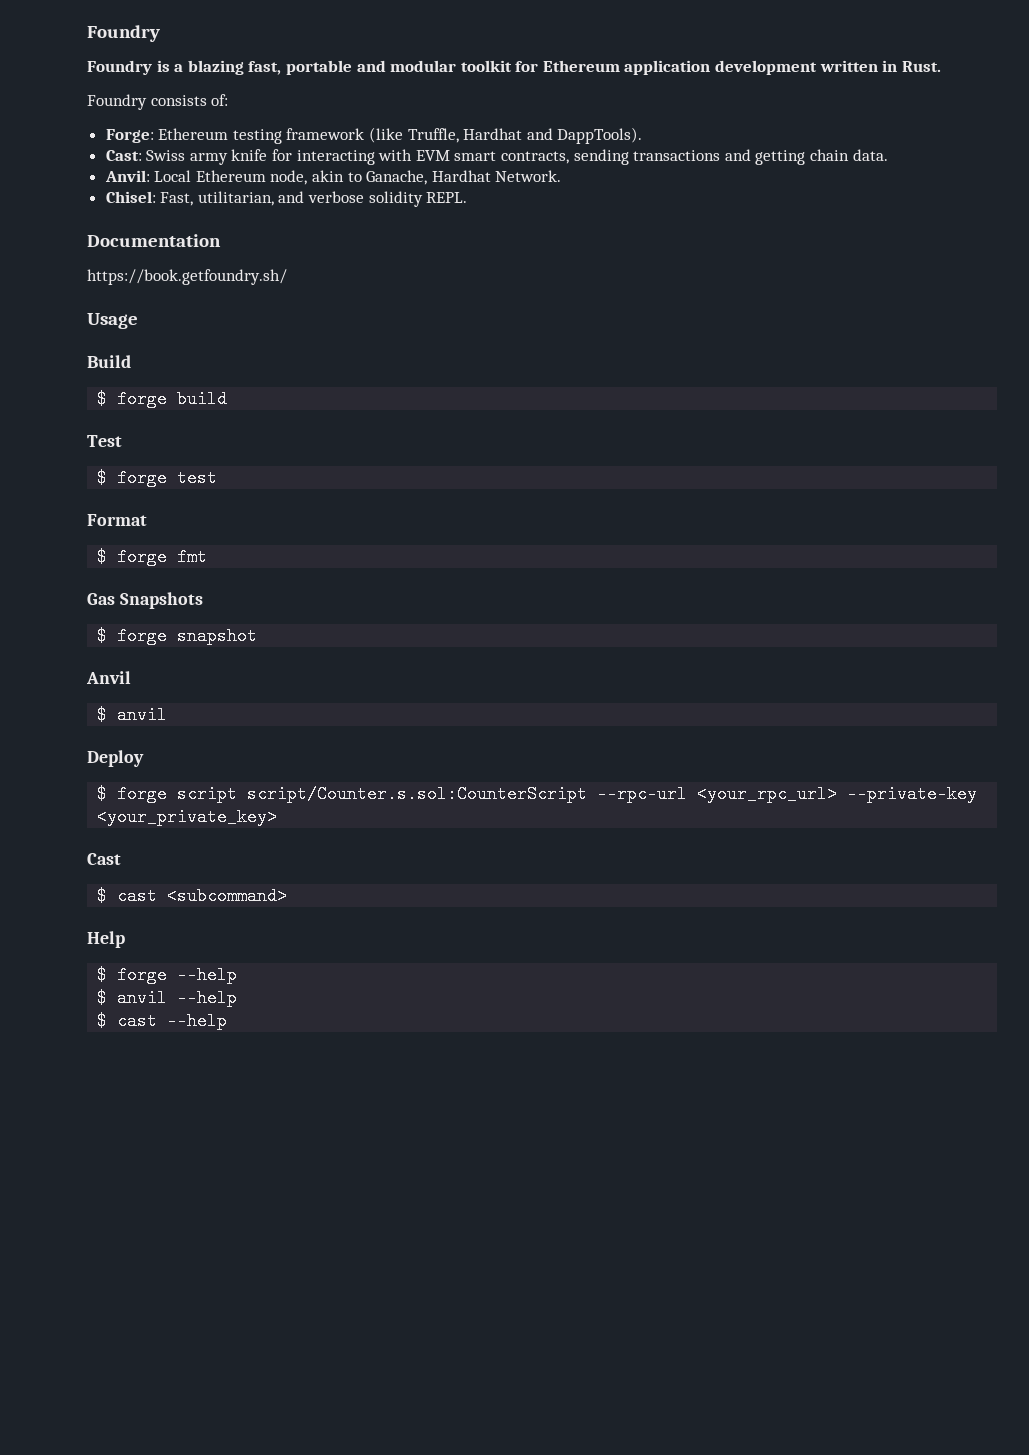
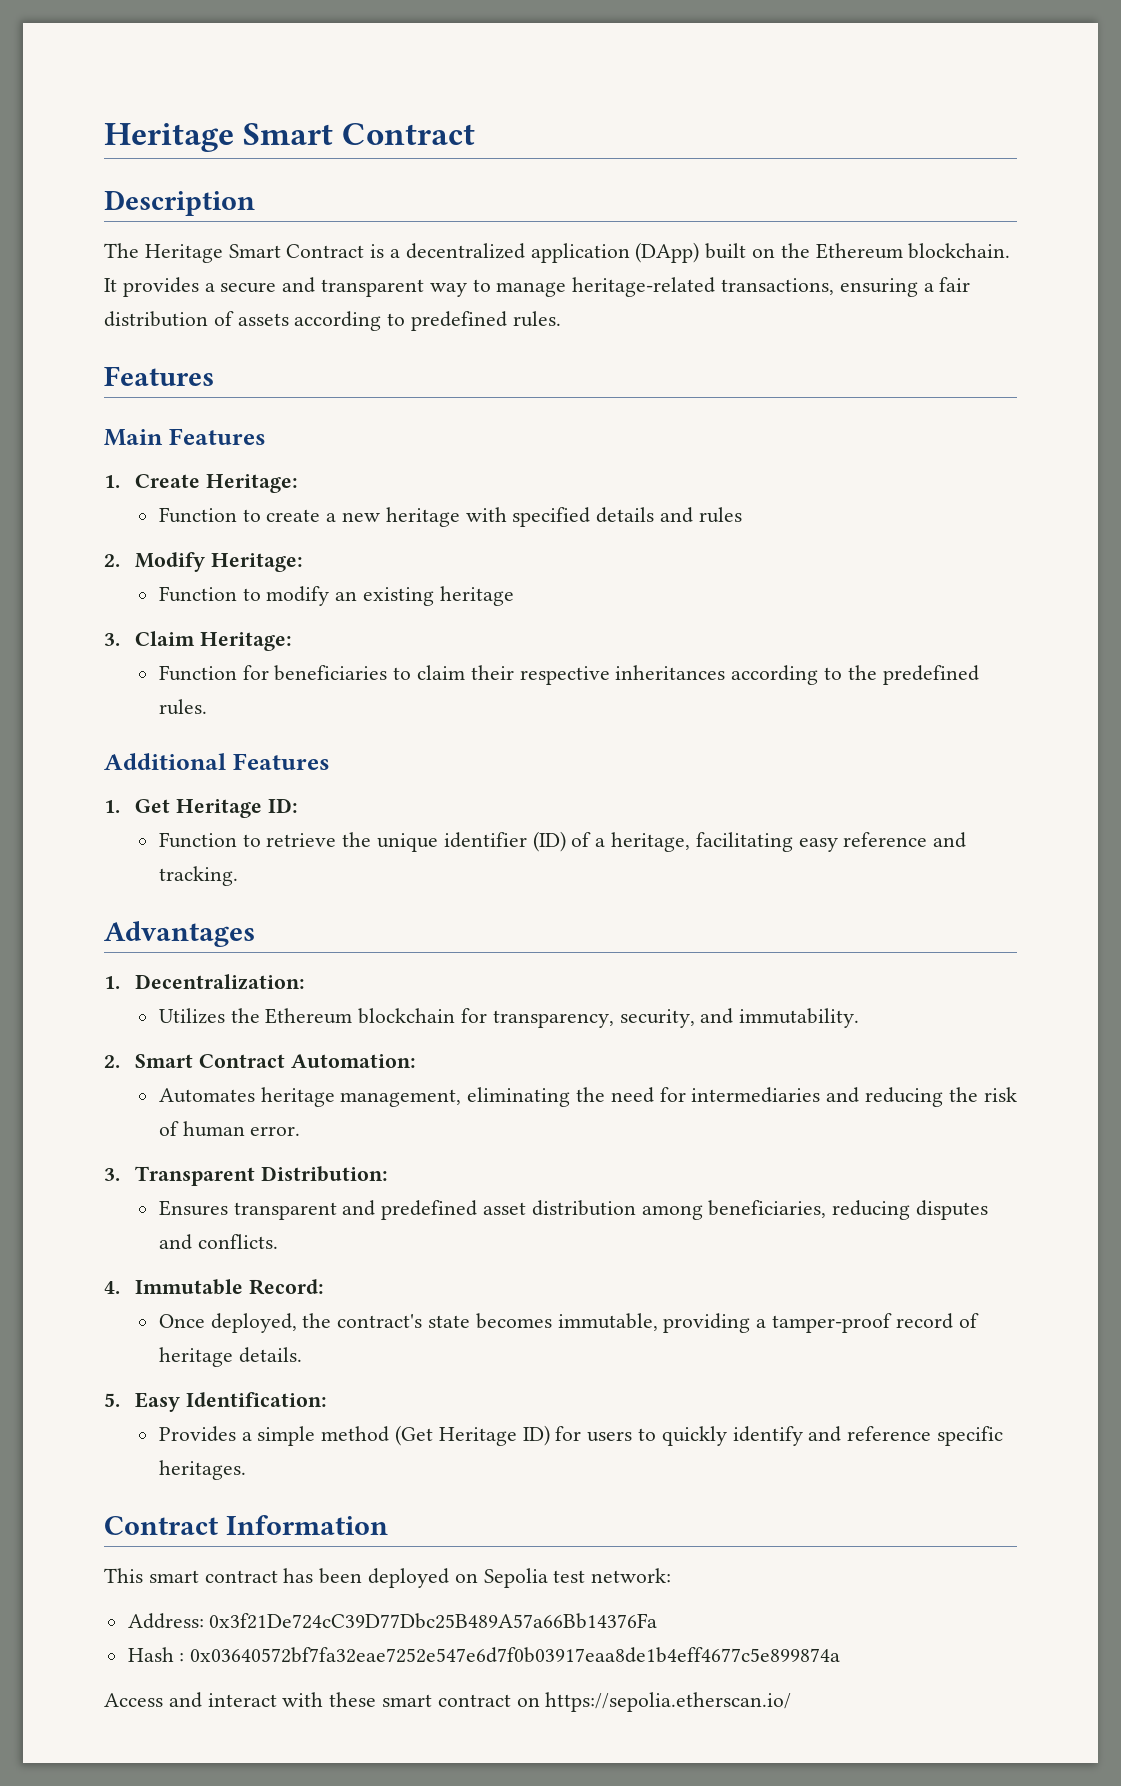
[87,25,160,42] [87,60,941,75] [87,94,229,110] [105,127,643,144] [105,149,888,165] [104,170,562,185] [105,191,468,207] [87,234,221,247] [87,269,287,285] [87,313,138,329] [87,355,131,368] [97,390,228,408] [87,435,122,447] [97,469,218,487] [87,514,147,526] [97,548,208,566] [87,592,203,609] [97,627,258,645] [86,671,131,684] [97,706,168,724] [87,750,144,767] [97,785,978,803] [97,808,278,826] [87,853,121,865] [97,887,288,905] [87,931,125,948] [97,966,238,984] [97,989,238,1007] [97,1012,228,1030] Foundry // Foundry is a blazing fast, portable and modular toolkit for Ethereum application development written in Rust. // Foundry consists of: // Forge: Ethereum testing framework (like Truffle, Hardhat and DappTools). // Cast: Swiss army knife for interacting with EVM smart contracts, sending transactions and getting chain data. // Anvil: Local Ethereum node, akin to Ganache, Hardhat Network. // Chisel: Fast, utilitarian, and verbose solidity REPL. // Documentation // https://book.getfoundry.sh/ // Usage // Build // $ forge build // Test // $ forge test // Format // $ forge fmt // Gas Snapshots // $ forge snapshot // Anvil // $ anvil // Deploy // $ forge script script/Counter.s.sol:CounterScript --rpc-url <your_rpc_url> --private-key <your_private_key> // Cast // $ cast <subcommand> // Help // $ forge --help // $ anvil --help // $ cast --help -> [104,123,476,152] [104,190,255,216] [104,242,1011,263] [104,277,971,297] [104,311,561,331] [104,366,214,386] [104,428,266,446] [104,474,298,493] [158,507,742,527] [104,552,303,572] [158,586,514,606] [104,631,292,651] [158,665,979,685] [158,699,207,715] [104,753,330,770] [104,798,298,818] [158,831,967,852] [158,866,238,886] [104,921,255,947] [104,974,306,990] [158,1008,860,1028] [104,1054,416,1068] [158,1087,1017,1107] [158,1121,301,1137] [104,1166,388,1186] [158,1200,989,1220] [158,1234,278,1250] [104,1279,324,1295] [158,1313,979,1333] [158,1347,302,1367] [104,1392,327,1412] [158,1425,1004,1446] [158,1460,246,1480] [104,1515,388,1535] [104,1568,672,1588] [127,1613,658,1629] [127,1647,841,1663] [104,1692,792,1712] Heritage Smart Contract // Description // The Heritage Smart Contract is a decentralized application (DApp) built on the Ethereum blockchain. It provides a secure and transparent way to manage heritage-related transactions, ensuring a fair distribution of assets according to predefined rules. // Features // Main Features // 1. Create Heritage: // Function to create a new heritage with specified details and rules // 2. Modify Heritage: // Function to modify an existing heritage // 3. Claim Heritage: // Function for beneficiaries to claim their respective inheritances according to the predefined rules. // Additional Features // 1. Get Heritage ID: // Function to retrieve the unique identifier (ID) of a heritage, facilitating easy reference and tracking. // Advantages // 1. Decentralization: // Utilizes the Ethereum blockchain for transparency, security, and immutability. // 2. Smart Contract Automation: // Automates heritage management, eliminating the need for intermediaries and reducing the risk of human error. // 3. Transparent Distribution: // Ensures transparent and predefined asset distribution among beneficiaries, reducing disputes and conflicts. // 4. Immutable Record: // Once deployed, the contract's state becomes immutable, providing a tamper-proof record of heritage details. // 5. Easy Identification: // Provides a simple method (Get Heritage ID) for users to quickly identify and reference specific heritages. // Contract Information // This smart contract has been deployed on Sepolia test network: // Address: 0x3f21De724cC39D77Dbc25B489A57a66Bb14376Fa // Hash : 0x03640572bf7fa32eae7252e547e6d7f0b03917eaa8de1b4eff4677c5e899874a // Access and interact with these smart contract on https://sepolia.etherscan.io/

